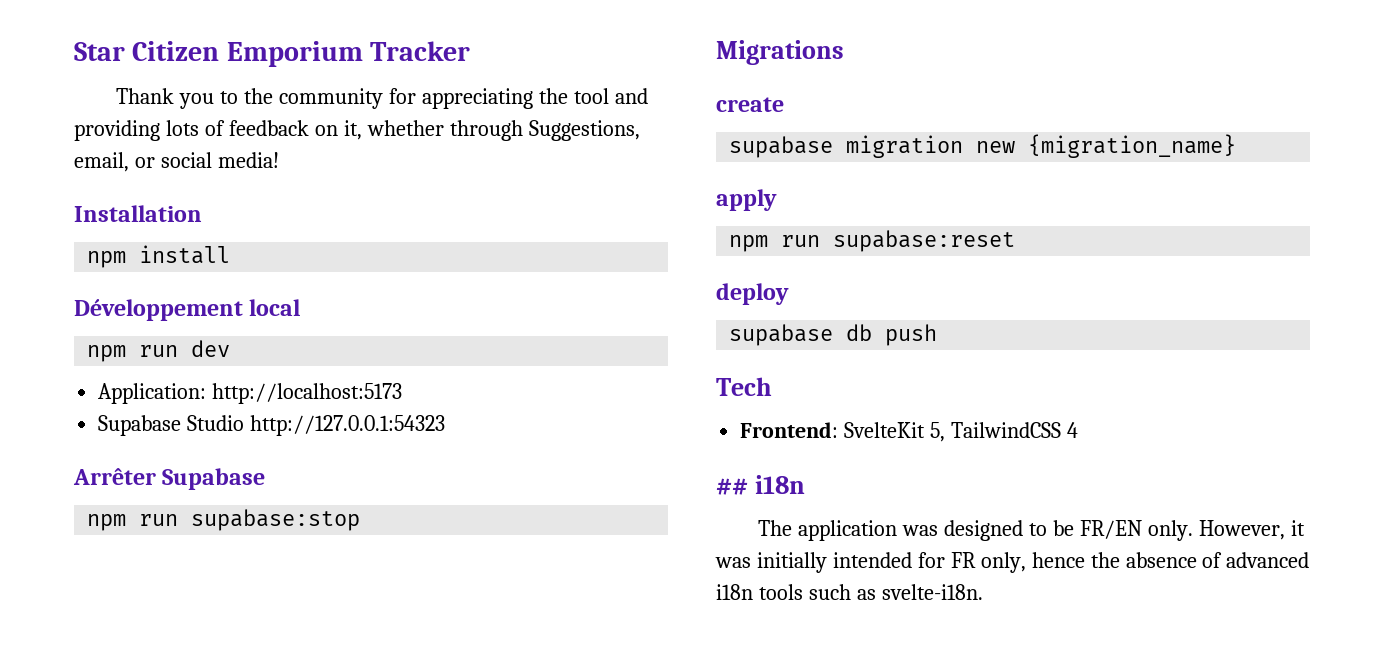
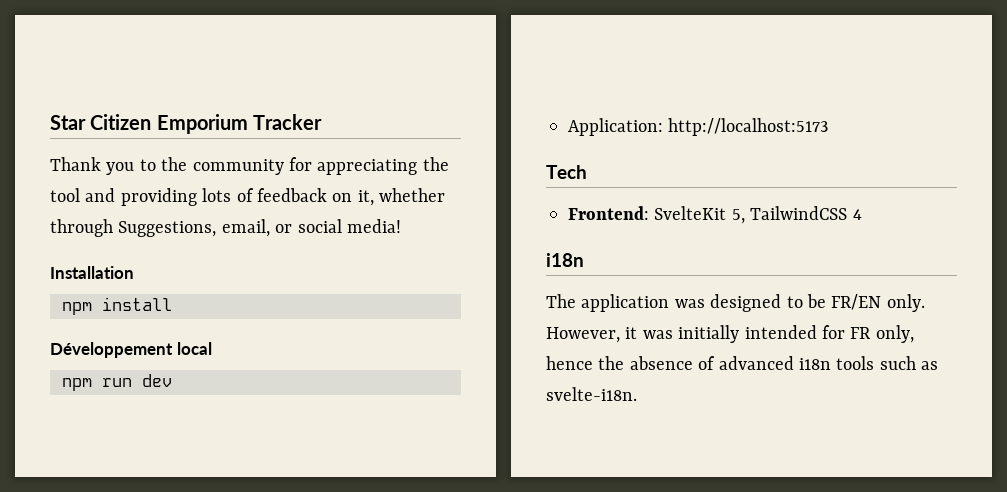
[98,415,446,436] [73,468,266,490] [87,509,361,531] [716,40,844,65] [716,97,784,112] [729,134,1237,158] [716,189,777,211] [729,230,1016,252] [716,283,789,305] [729,324,938,346] // Supabase Studio http://127.0.0.1:54323 // Arrêter Supabase // npm run supabase:stop // Migrations // create // supabase migration new {migration_name} // apply // npm run supabase:reset // deploy // supabase db push -> (829, 127) none
[716,478,748,495] ## -> (862, 214) none

